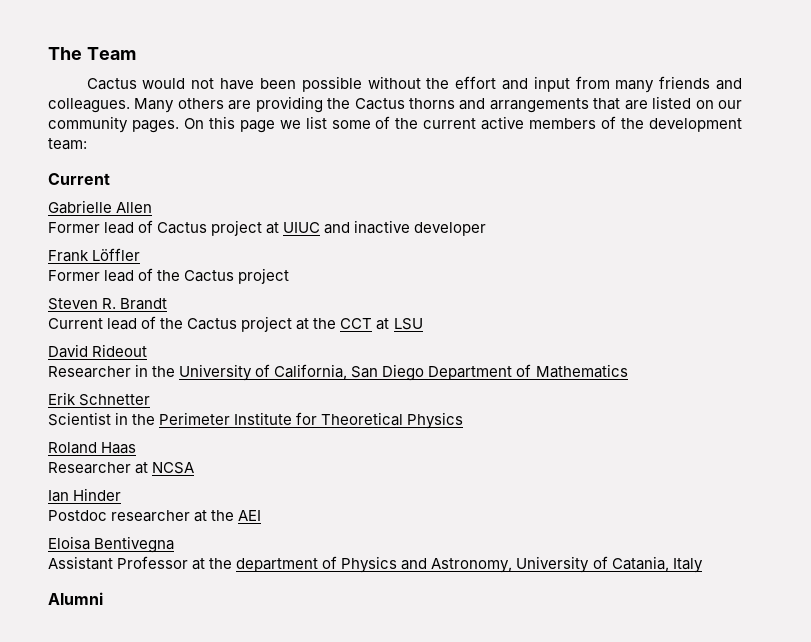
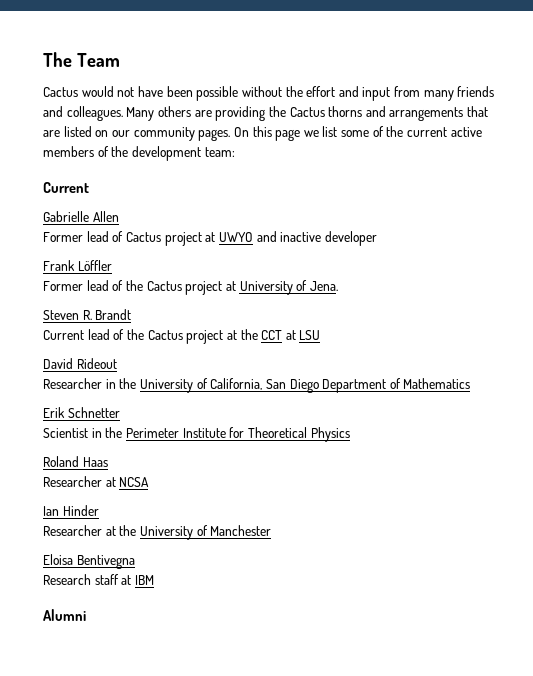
[283,222,321,233] UIUC -> [218,232,253,242] UWYO
(290, 276) none -> [225,280,338,295] at University of Jena.
[48,510,262,522] [48,536,175,553] [48,556,703,573] Postdoc researcher at the AEI // Eloisa Bentivegna // Assistant Professor at the department of Physics and Astronomy, University of Catania, Italy -> [43,525,272,540] [43,554,135,569] [43,574,154,585] Researcher at the University of Manchester // Eloisa Bentivegna // Research staff at IBM

